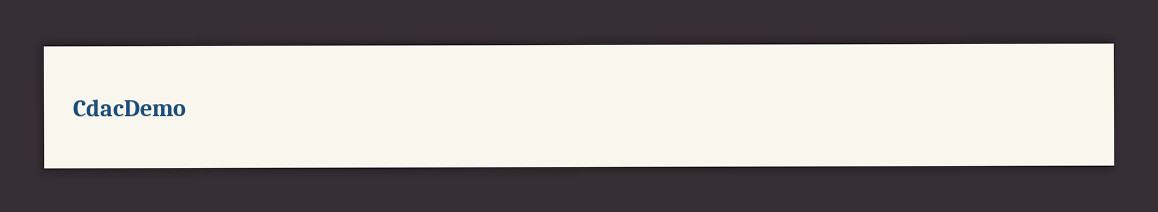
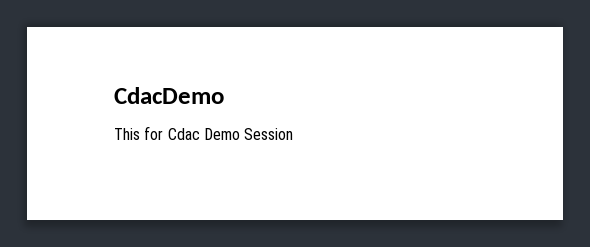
(187, 108) none -> [114,126,294,140] // This for Cdac Demo Session

